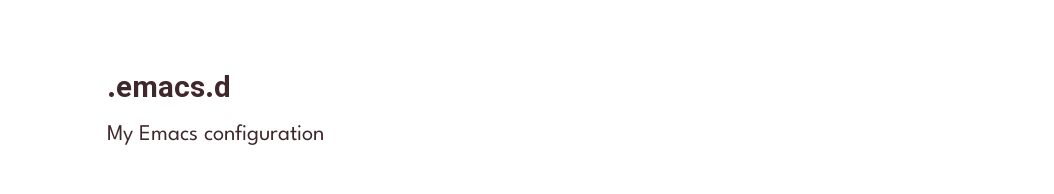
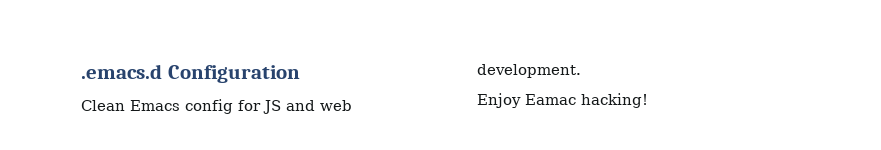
[107,124,325,145] // My Emacs configuration -> [167,65,300,83] [81,99,352,114] [477,64,581,78] [477,93,648,108] Configuration // Clean Emacs config for JS and web development. // Enjoy Eamac hacking!

